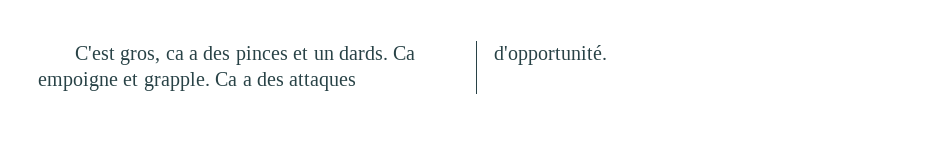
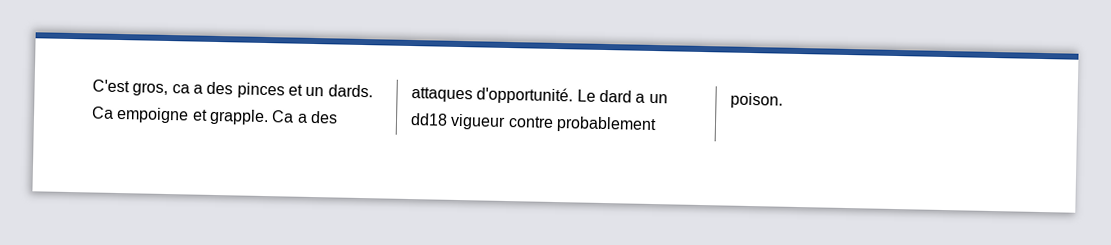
(607, 55) none -> [576,89,668,104] [410,113,657,134] [730,92,783,109] Le dard a un dd18 vigueur contre probablement poison.

